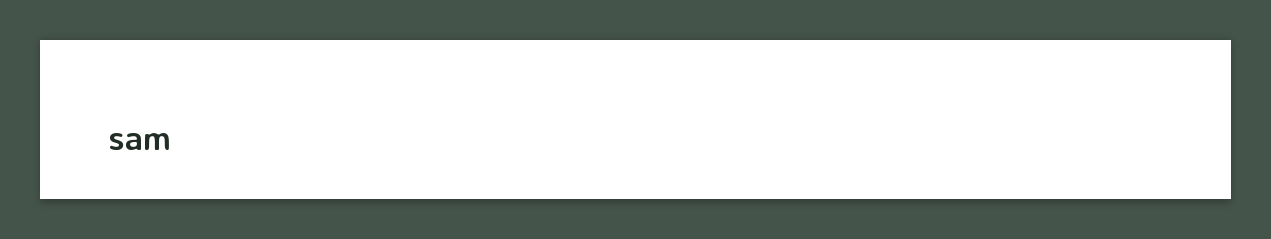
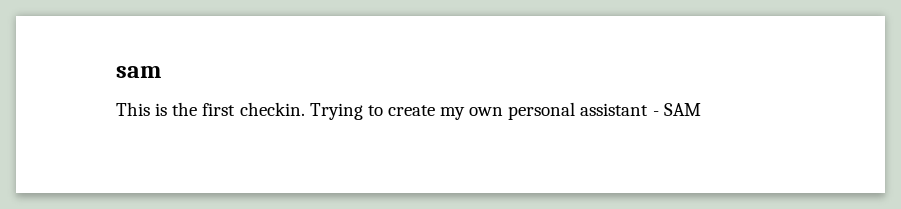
(171, 141) none -> [116,102,701,120] // This is the first checkin. Trying to create my own personal assistant - SAM

